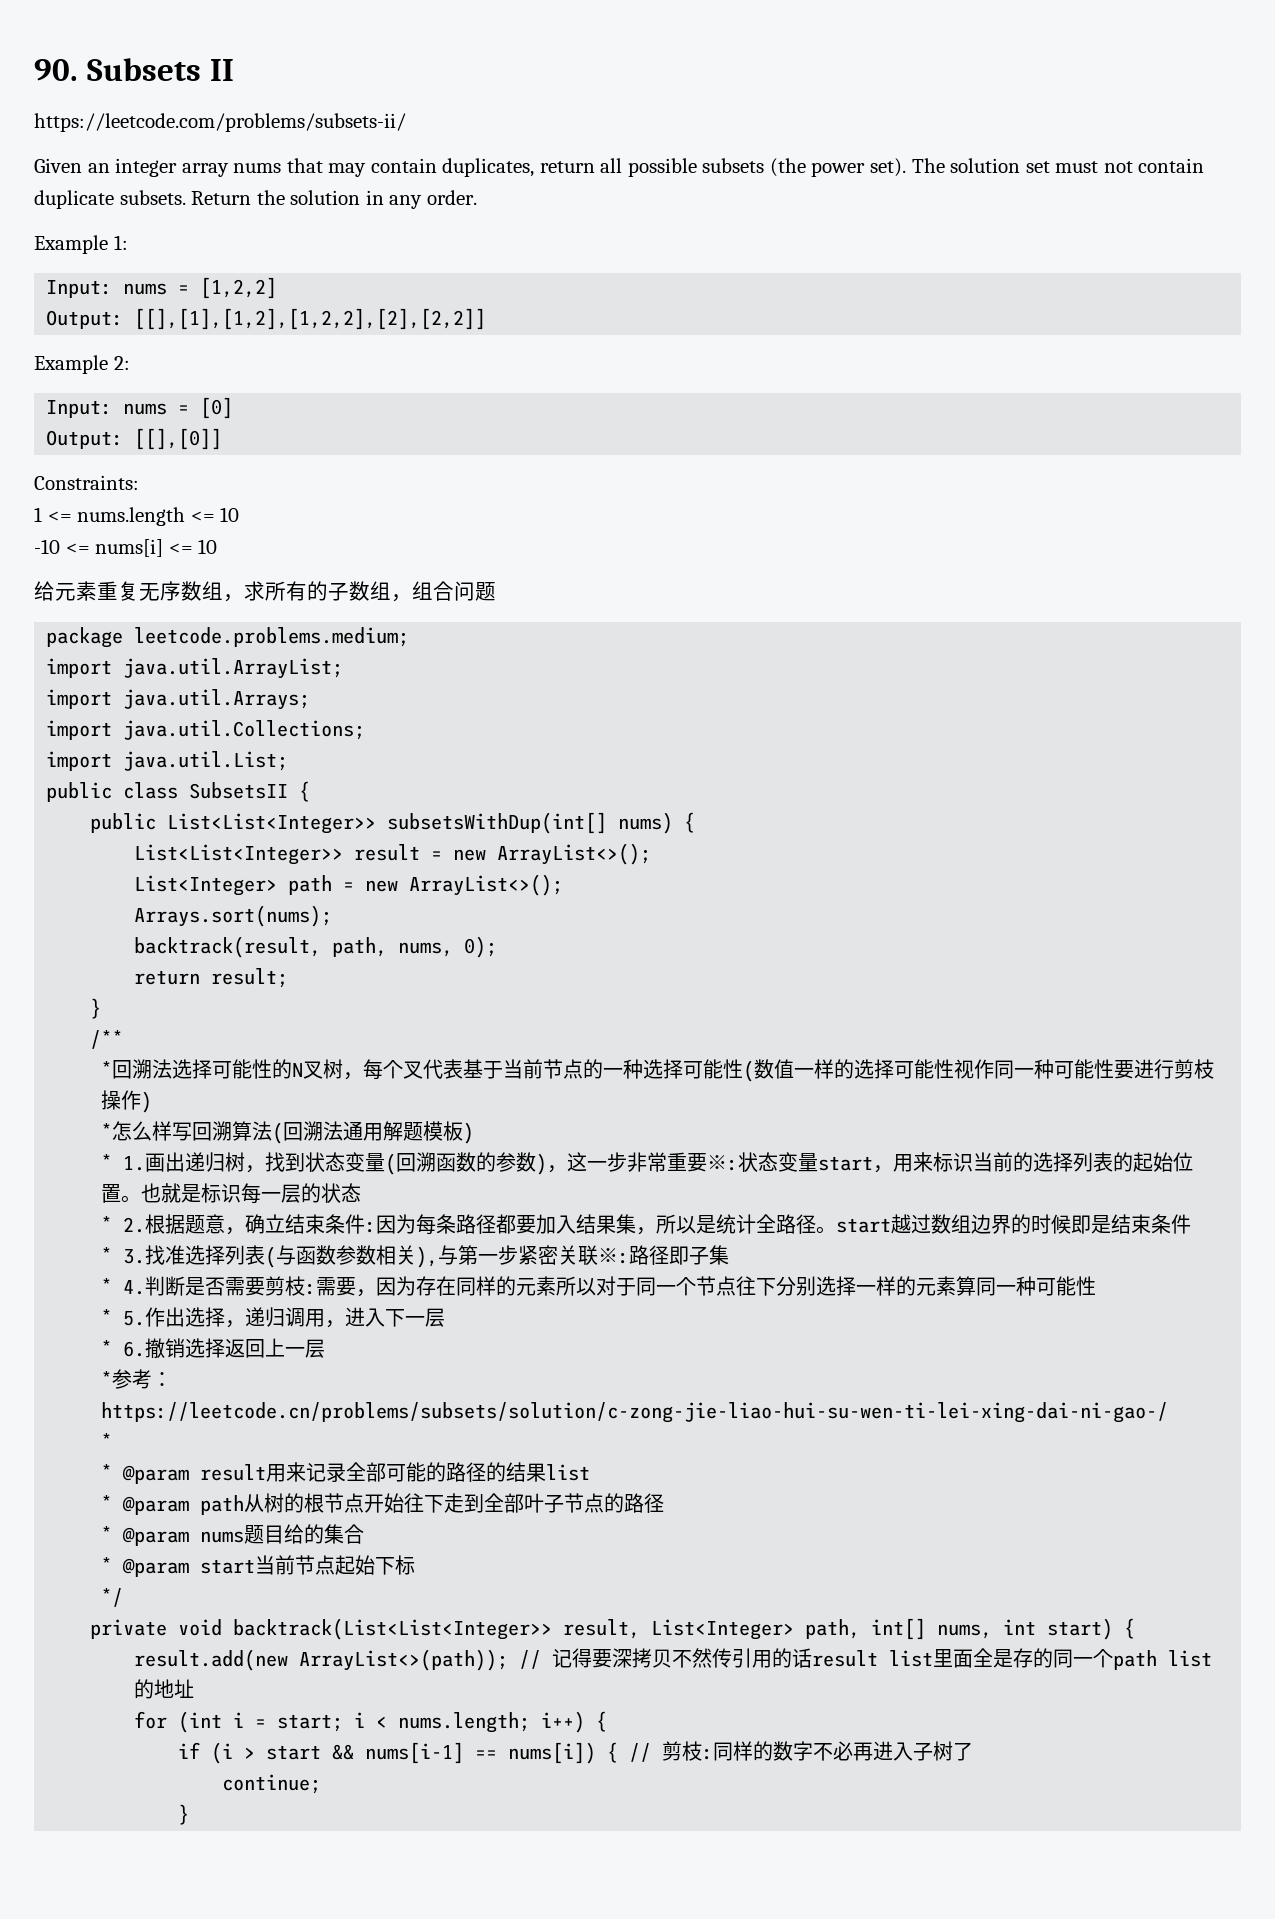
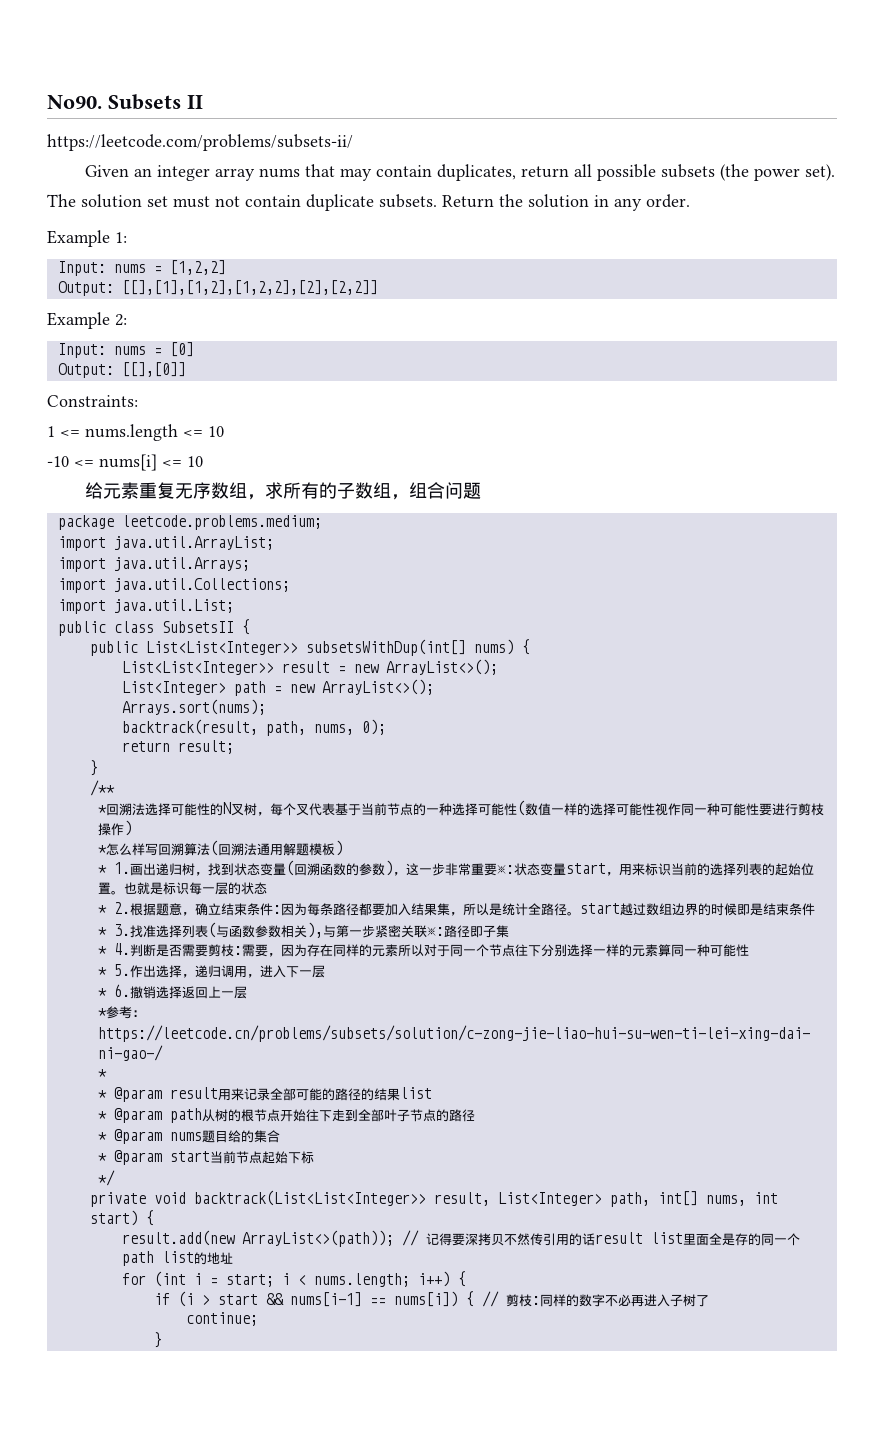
[34,59,78,81] 90. -> [47,95,102,109] No90.

